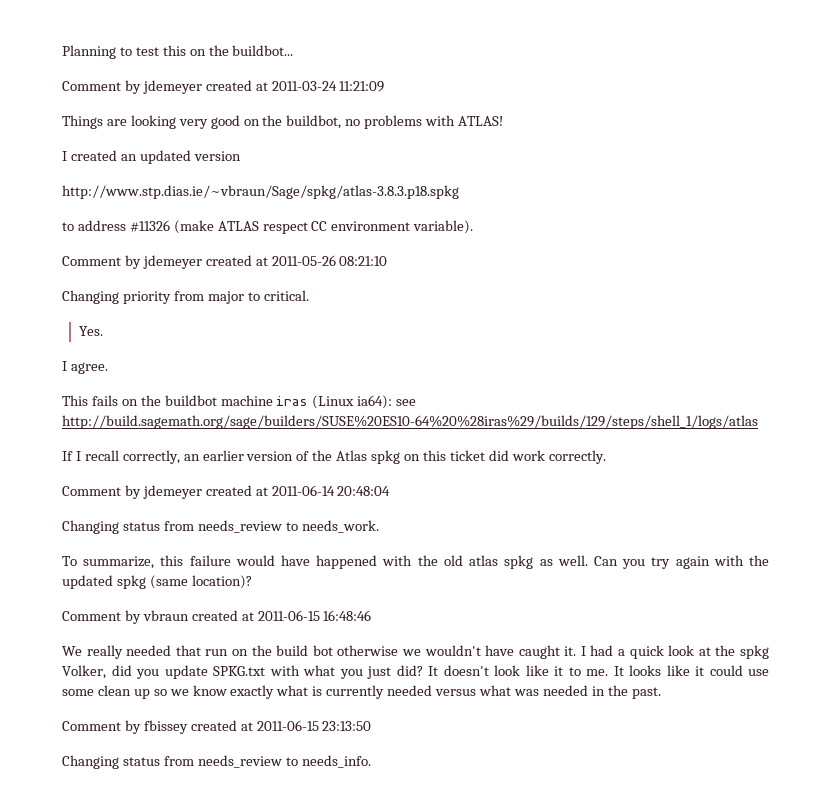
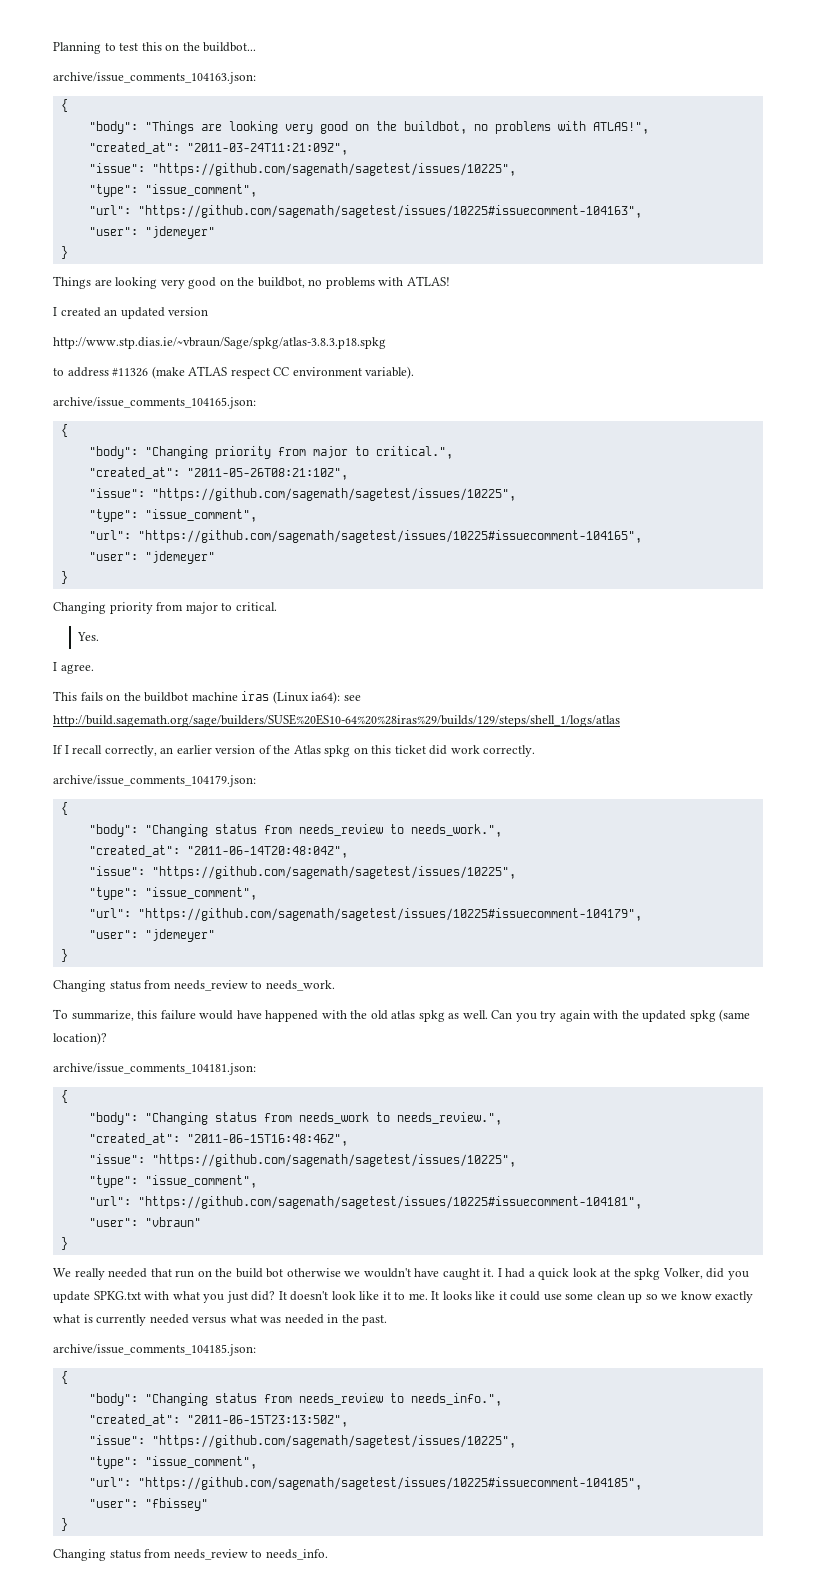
[62,80,385,94] Comment by jdemeyer created at 2011-03-24 11:21:09 -> [53,72,256,84] [60,99,68,112] [88,121,649,134] [88,142,348,155] [88,163,516,176] [88,184,257,197] [88,205,642,218] [88,226,215,239] [60,246,68,259] archive/issue_comments_104163.json: // { // "body": "Things are looking very good on the buildbot, no problems with ATLAS!", // "created_at": "2011-03-24T11:21:09Z", // "issue": "https://github.com/sagemath/sagetest/issues/10225", // "type": "issue_comment", // "url": "https://github.com/sagemath/sagetest/issues/10225#issuecomment-104163", // "user": "jdemeyer" // }
[62,255,388,269] Comment by jdemeyer created at 2011-05-26 08:21:10 -> [53,397,256,409] [60,424,68,437] [88,446,453,459] [88,467,348,480] [88,488,516,501] [88,509,257,522] [88,530,642,543] [88,551,215,564] [60,571,68,584] archive/issue_comments_104165.json: // { // "body": "Changing priority from major to critical.", // "created_at": "2011-05-26T08:21:10Z", // "issue": "https://github.com/sagemath/sagetest/issues/10225", // "type": "issue_comment", // "url": "https://github.com/sagemath/sagetest/issues/10225#issuecomment-104165", // "user": "jdemeyer" // }
[62,485,391,499] Comment by jdemeyer created at 2011-06-14 20:48:04 -> [53,775,256,787] [60,802,68,815] [88,824,502,837] [88,845,348,858] [88,866,516,879] [88,887,257,900] [88,908,642,921] [88,929,215,942] [60,949,68,962] archive/issue_comments_104179.json: // { // "body": "Changing status from needs_review to needs_work.", // "created_at": "2011-06-14T20:48:04Z", // "issue": "https://github.com/sagemath/sagetest/issues/10225", // "type": "issue_comment", // "url": "https://github.com/sagemath/sagetest/issues/10225#issuecomment-104179", // "user": "jdemeyer" // }
[62,610,372,624] Comment by vbraun created at 2011-06-15 16:48:46 -> [53,1063,256,1075] [60,1090,68,1103] [88,1112,502,1125] [88,1133,348,1146] [88,1154,516,1167] [88,1175,257,1188] [88,1196,642,1209] [88,1217,201,1227] [60,1237,68,1250] archive/issue_comments_104181.json: // { // "body": "Changing status from needs_work to needs_review.", // "created_at": "2011-06-15T16:48:46Z", // "issue": "https://github.com/sagemath/sagetest/issues/10225", // "type": "issue_comment", // "url": "https://github.com/sagemath/sagetest/issues/10225#issuecomment-104181", // "user": "vbraun" // }
[62,720,372,734] Comment by fbissey created at 2011-06-15 23:13:50 -> [53,1344,256,1356] [60,1371,68,1384] [88,1393,502,1406] [88,1414,348,1427] [88,1435,516,1448] [88,1456,257,1469] [88,1477,642,1490] [88,1498,208,1511] [60,1518,68,1531] archive/issue_comments_104185.json: // { // "body": "Changing status from needs_review to needs_info.", // "created_at": "2011-06-15T23:13:50Z", // "issue": "https://github.com/sagemath/sagetest/issues/10225", // "type": "issue_comment", // "url": "https://github.com/sagemath/sagetest/issues/10225#issuecomment-104185", // "user": "fbissey" // }

